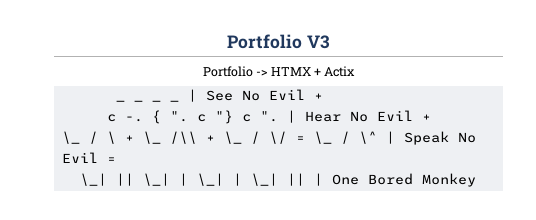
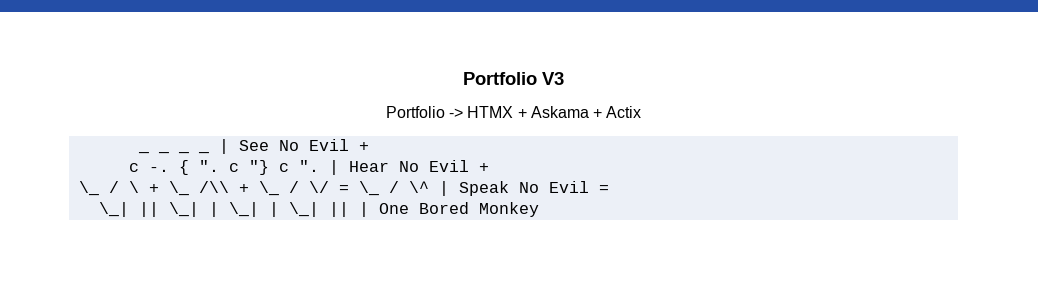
(321, 72) none -> [530,106,603,118] Askama +

